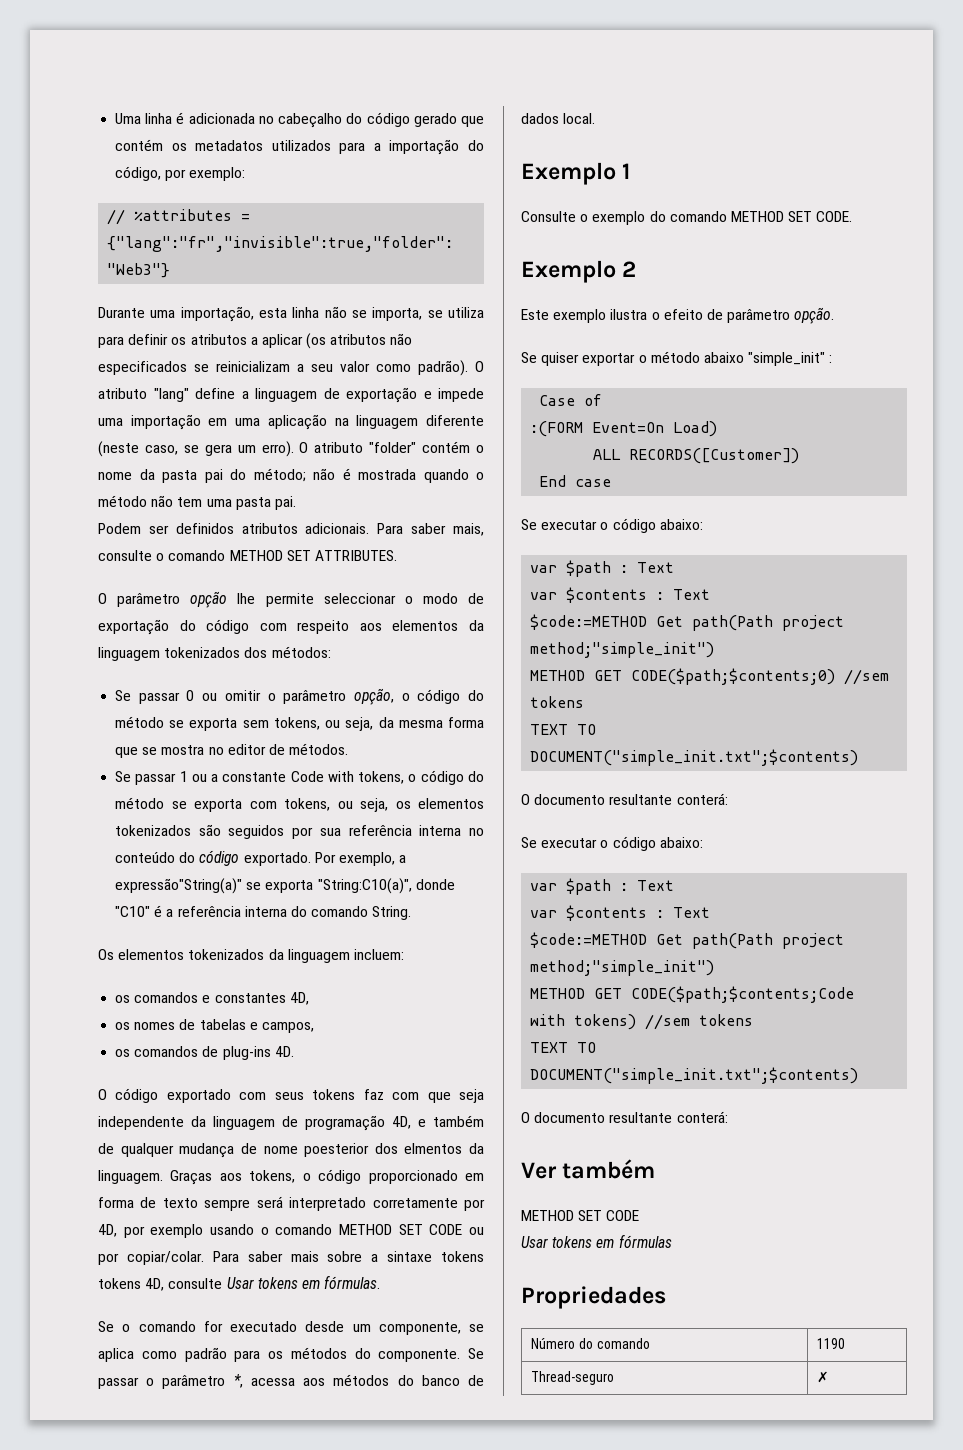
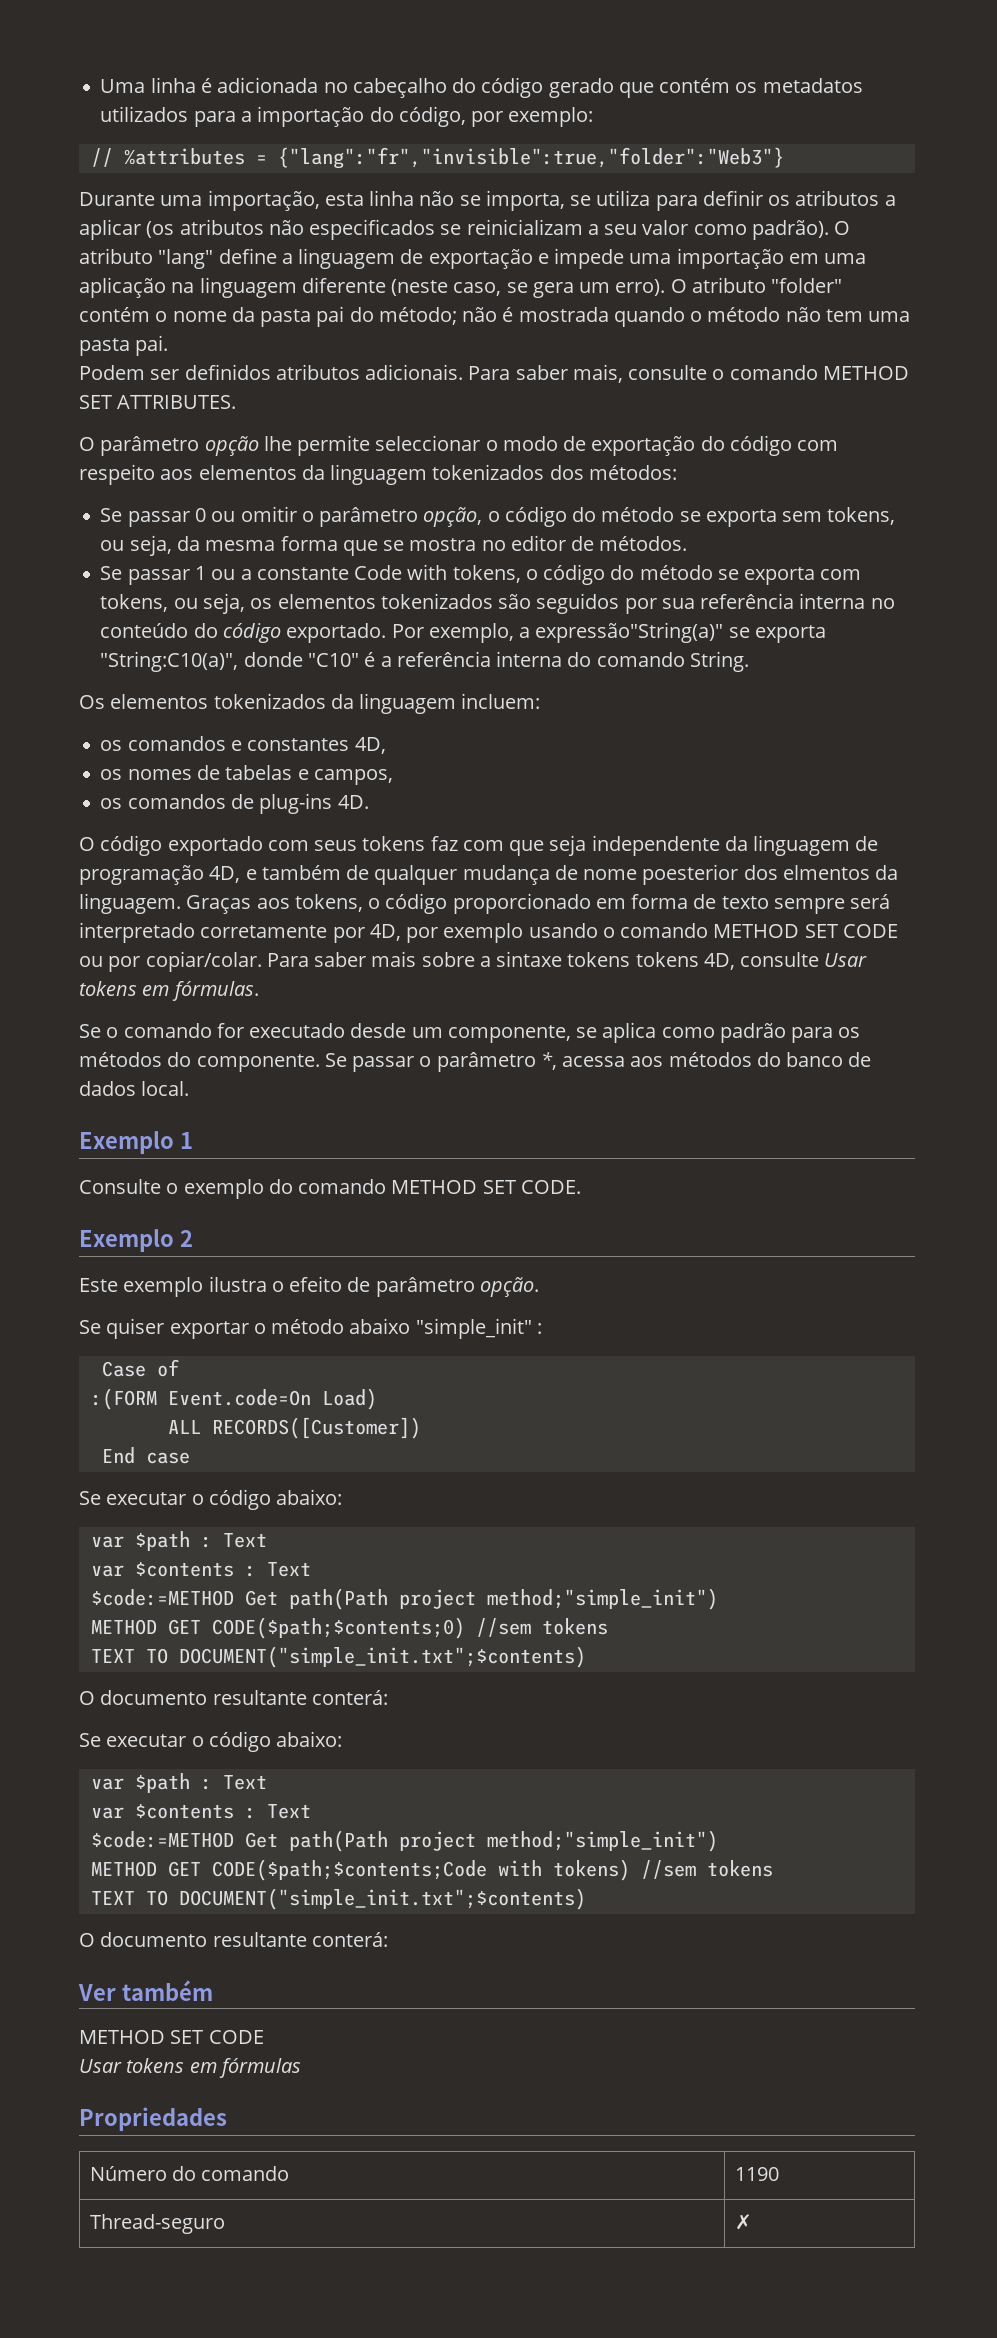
[592,422,665,433] Event=On -> [167,1389,311,1406] Event.code=On

